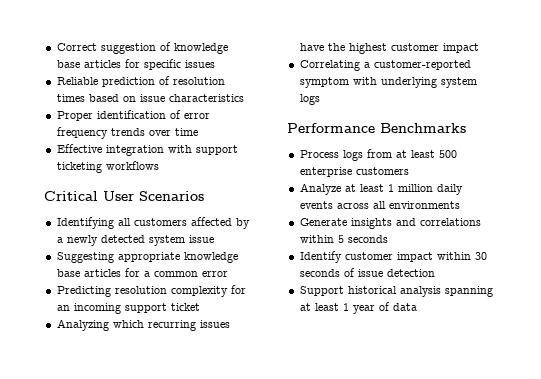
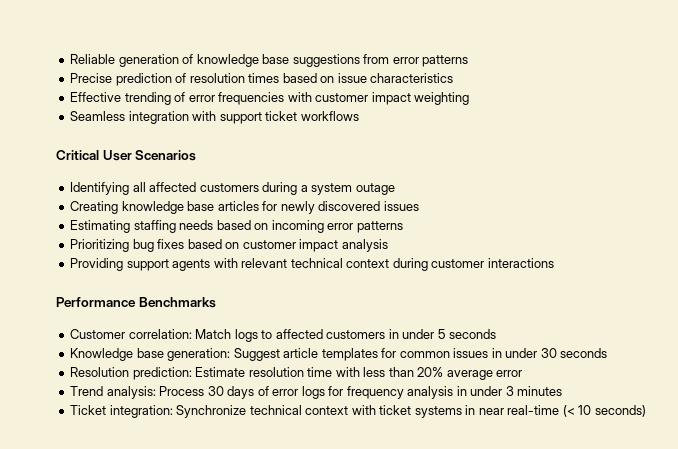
[56,43,156,54] Correct suggestion -> [70,54,179,67] Reliable generation
[83,59,215,70] [56,77,98,85] articles for specific issues // Reliable -> [292,54,469,67] [70,73,113,83] suggestions from error patterns // Precise
[56,110,210,121] [56,127,198,139] [56,144,102,153] Proper identification of error frequency trends over time // Effective -> [70,92,470,105] [70,111,126,121] Effective trending of error frequencies with customer impact weighting // Seamless
[56,162,102,173] ticketing -> [265,111,298,121] ticket
[133,217,250,229] [56,235,214,246] [56,252,238,263] [56,268,228,277] [56,285,246,297] [56,303,200,314] [56,319,230,331] [299,43,479,54] [299,60,471,71] [299,77,477,88] [299,94,320,105] [287,123,466,133] [299,149,457,161] [299,167,409,177] [299,183,463,195] [299,201,460,209] [299,218,481,229] [299,235,388,243] [299,251,487,263] [299,268,435,277] [299,286,493,297] [299,302,417,314] customers affected by a newly detected system issue // Suggesting appropriate knowledge base articles for a common error // Predicting resolution complexity for an incoming support ticket // Analyzing which recurring issues have the highest customer impact // Correlating a customer-reported symptom with underlying system logs // Performance Benchmarks // Process logs from at least 500 enterprise customers // Analyze at least 1 million daily events across all environments // Generate insights and correlations within 5 seconds // Identify customer impact within 30 seconds of issue detection // Support historical analysis spanning at least 1 year of data -> [149,182,395,195] [70,201,419,214] [70,220,403,233] [70,239,388,252] [70,258,554,271] [56,297,216,308] [70,329,497,342] [70,348,608,361] [70,367,523,380] [70,386,563,399] [70,405,646,418] affected customers during a system outage // Creating knowledge base articles for newly discovered issues // Estimating staffing needs based on incoming error patterns // Prioritizing bug fixes based on customer impact analysis // Providing support agents with relevant technical context during customer interactions // Performance Benchmarks // Customer correlation: Match logs to affected customers in under 5 seconds // Knowledge base generation: Suggest article templates for common issues in under 30 seconds // Resolution prediction: Estimate resolution time with less than 20% average error // Trend analysis: Process 30 days of error logs for frequency analysis in under 3 minutes // Ticket integration: Synchronize technical context with ticket systems in near real-time (< 10 seconds)

